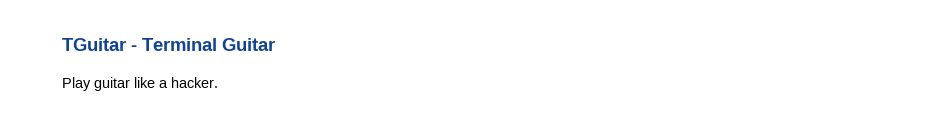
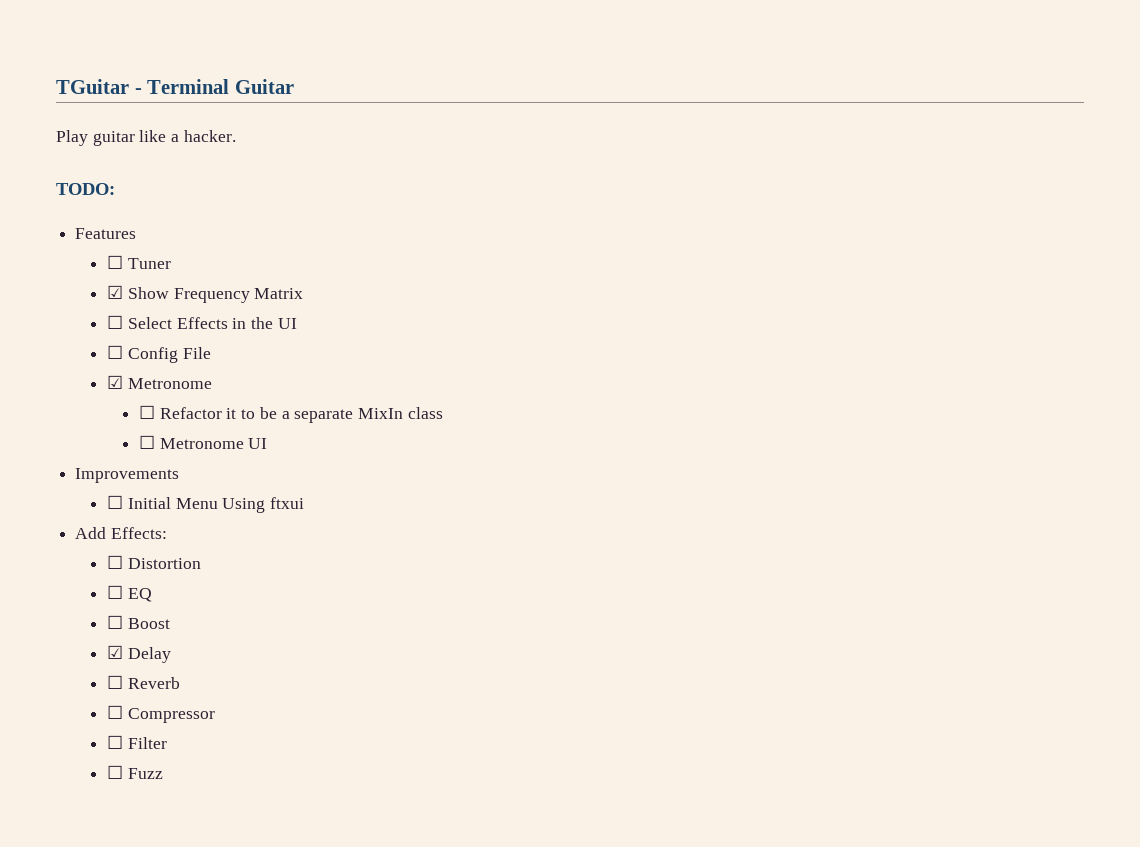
(218, 82) none -> [56,183,115,195] [75,228,137,239] [107,255,171,269] [107,285,304,303] [107,315,297,329] [107,345,211,363] [107,375,212,389] [138,405,443,423] [138,435,268,449] [75,468,180,483] [107,495,304,513] [75,527,167,539] [107,555,201,569] [107,585,152,602] [107,615,170,629] [107,645,171,663] [107,675,180,689] [107,705,215,723] [107,735,167,749] [107,765,163,779] // TODO: // Features // ☐ Tuner // ☑ Show Frequency Matrix // ☐ Select Effects in the UI // ☐ Config File // ☑ Metronome // ☐ Refactor it to be a separate MixIn class // ☐ Metronome UI // Improvements // ☐ Initial Menu Using ftxui // Add Effects: // ☐ Distortion // ☐ EQ // ☐ Boost // ☑ Delay // ☐ Reverb // ☐ Compressor // ☐ Filter // ☐ Fuzz

